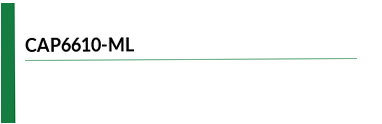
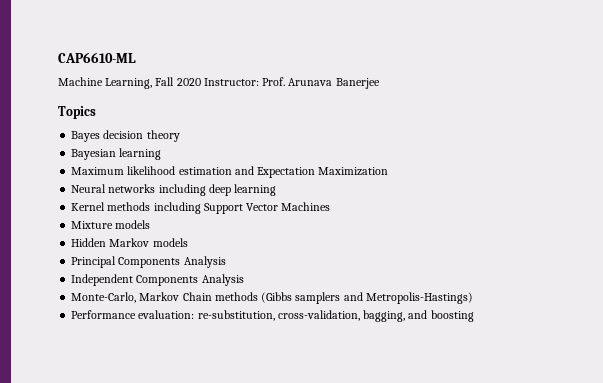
(135, 44) none -> [58,77,380,89] [58,106,96,119] [71,130,180,142] [71,148,162,160] [71,166,389,178] [71,184,277,196] [71,202,331,214] [71,220,151,229] [71,238,188,247] [71,256,226,268] [71,274,244,286] [71,292,473,304] [71,310,474,322] // Machine Learning, Fall 2020 Instructor: Prof. Arunava Banerjee // Topics // Bayes decision theory // Bayesian learning // Maximum likelihood estimation and Expectation Maximization // Neural networks including deep learning // Kernel methods including Support Vector Machines // Mixture models // Hidden Markov models // Principal Components Analysis // Independent Components Analysis // Monte-Carlo, Markov Chain methods (Gibbs samplers and Metropolis-Hastings) // Performance evaluation: re-substitution, cross-validation, bagging, and boosting

